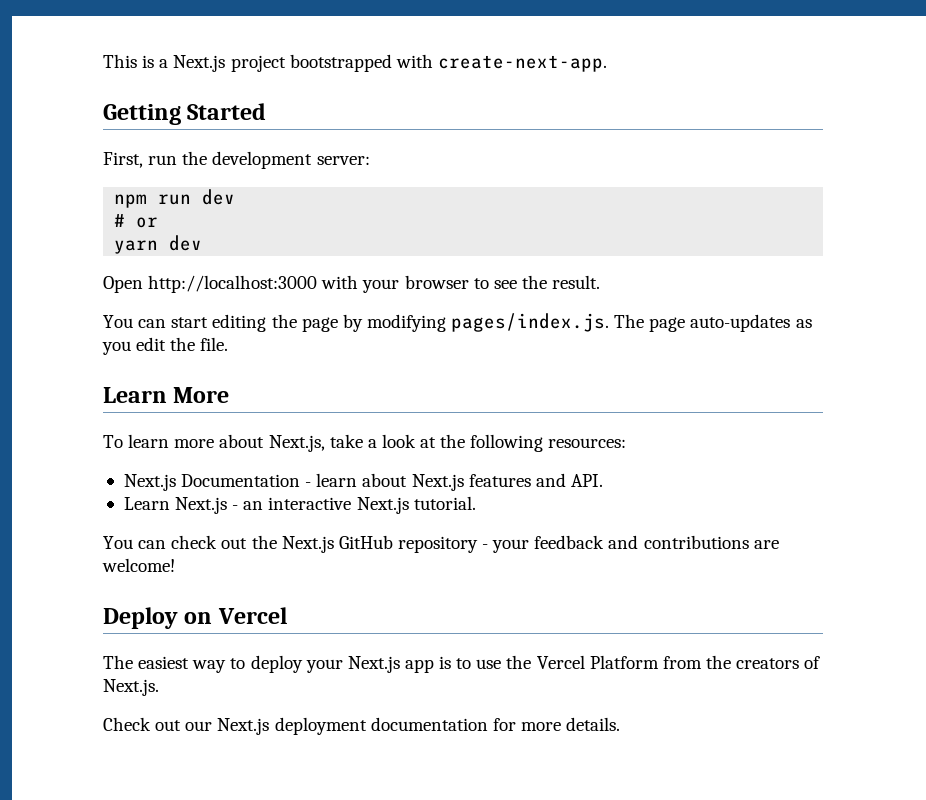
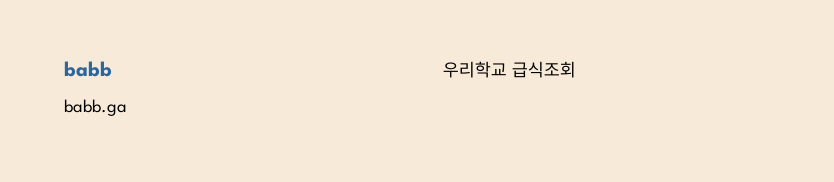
[103,54,607,72] [103,103,267,125] [103,151,370,169] [114,189,236,208] [114,214,159,228] [114,235,203,254] [103,275,601,293] [103,313,812,332] [102,337,229,355] [103,387,230,403] [103,434,627,452] [123,473,603,491] [123,496,476,514] [103,535,779,553] [102,558,175,572] [103,607,287,629] [103,655,821,673] [103,679,159,696] [103,717,621,735] This is a Next.js project bootstrapped with create-next-app. // Getting Started // First, run the development server: // npm run dev // # or // yarn dev // Open http://localhost:3000 with your browser to see the result. // You can start editing the page by modifying pages/index.js. The page auto-updates as you edit the file. // Learn More // To learn more about Next.js, take a look at the following resources: // Next.js Documentation - learn about Next.js features and API. // Learn Next.js - an interactive Next.js tutorial. // You can check out the Next.js GitHub repository - your feedback and contributions are welcome! // Deploy on Vercel // The easiest way to deploy your Next.js app is to use the Vercel Platform from the creators of Next.js. // Check out our Next.js deployment documentation for more details. -> [64,61,112,77] [64,99,127,116] [443,61,576,78] babb // babb.ga // 우리학교 급식조회

